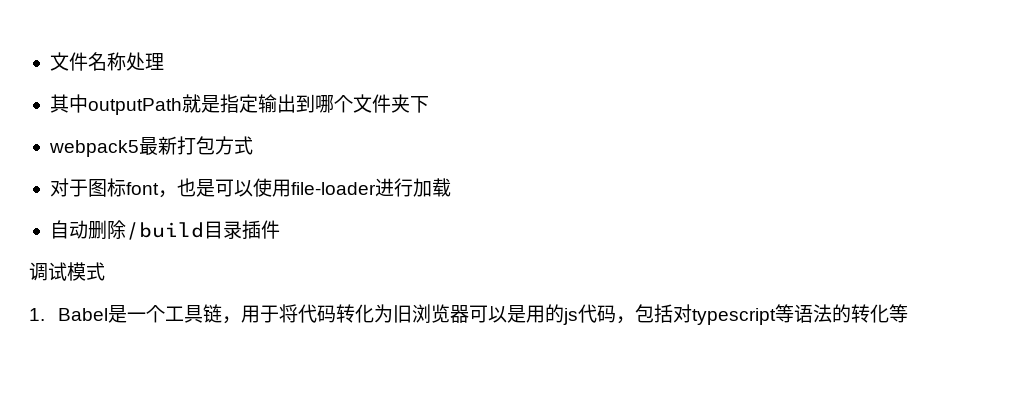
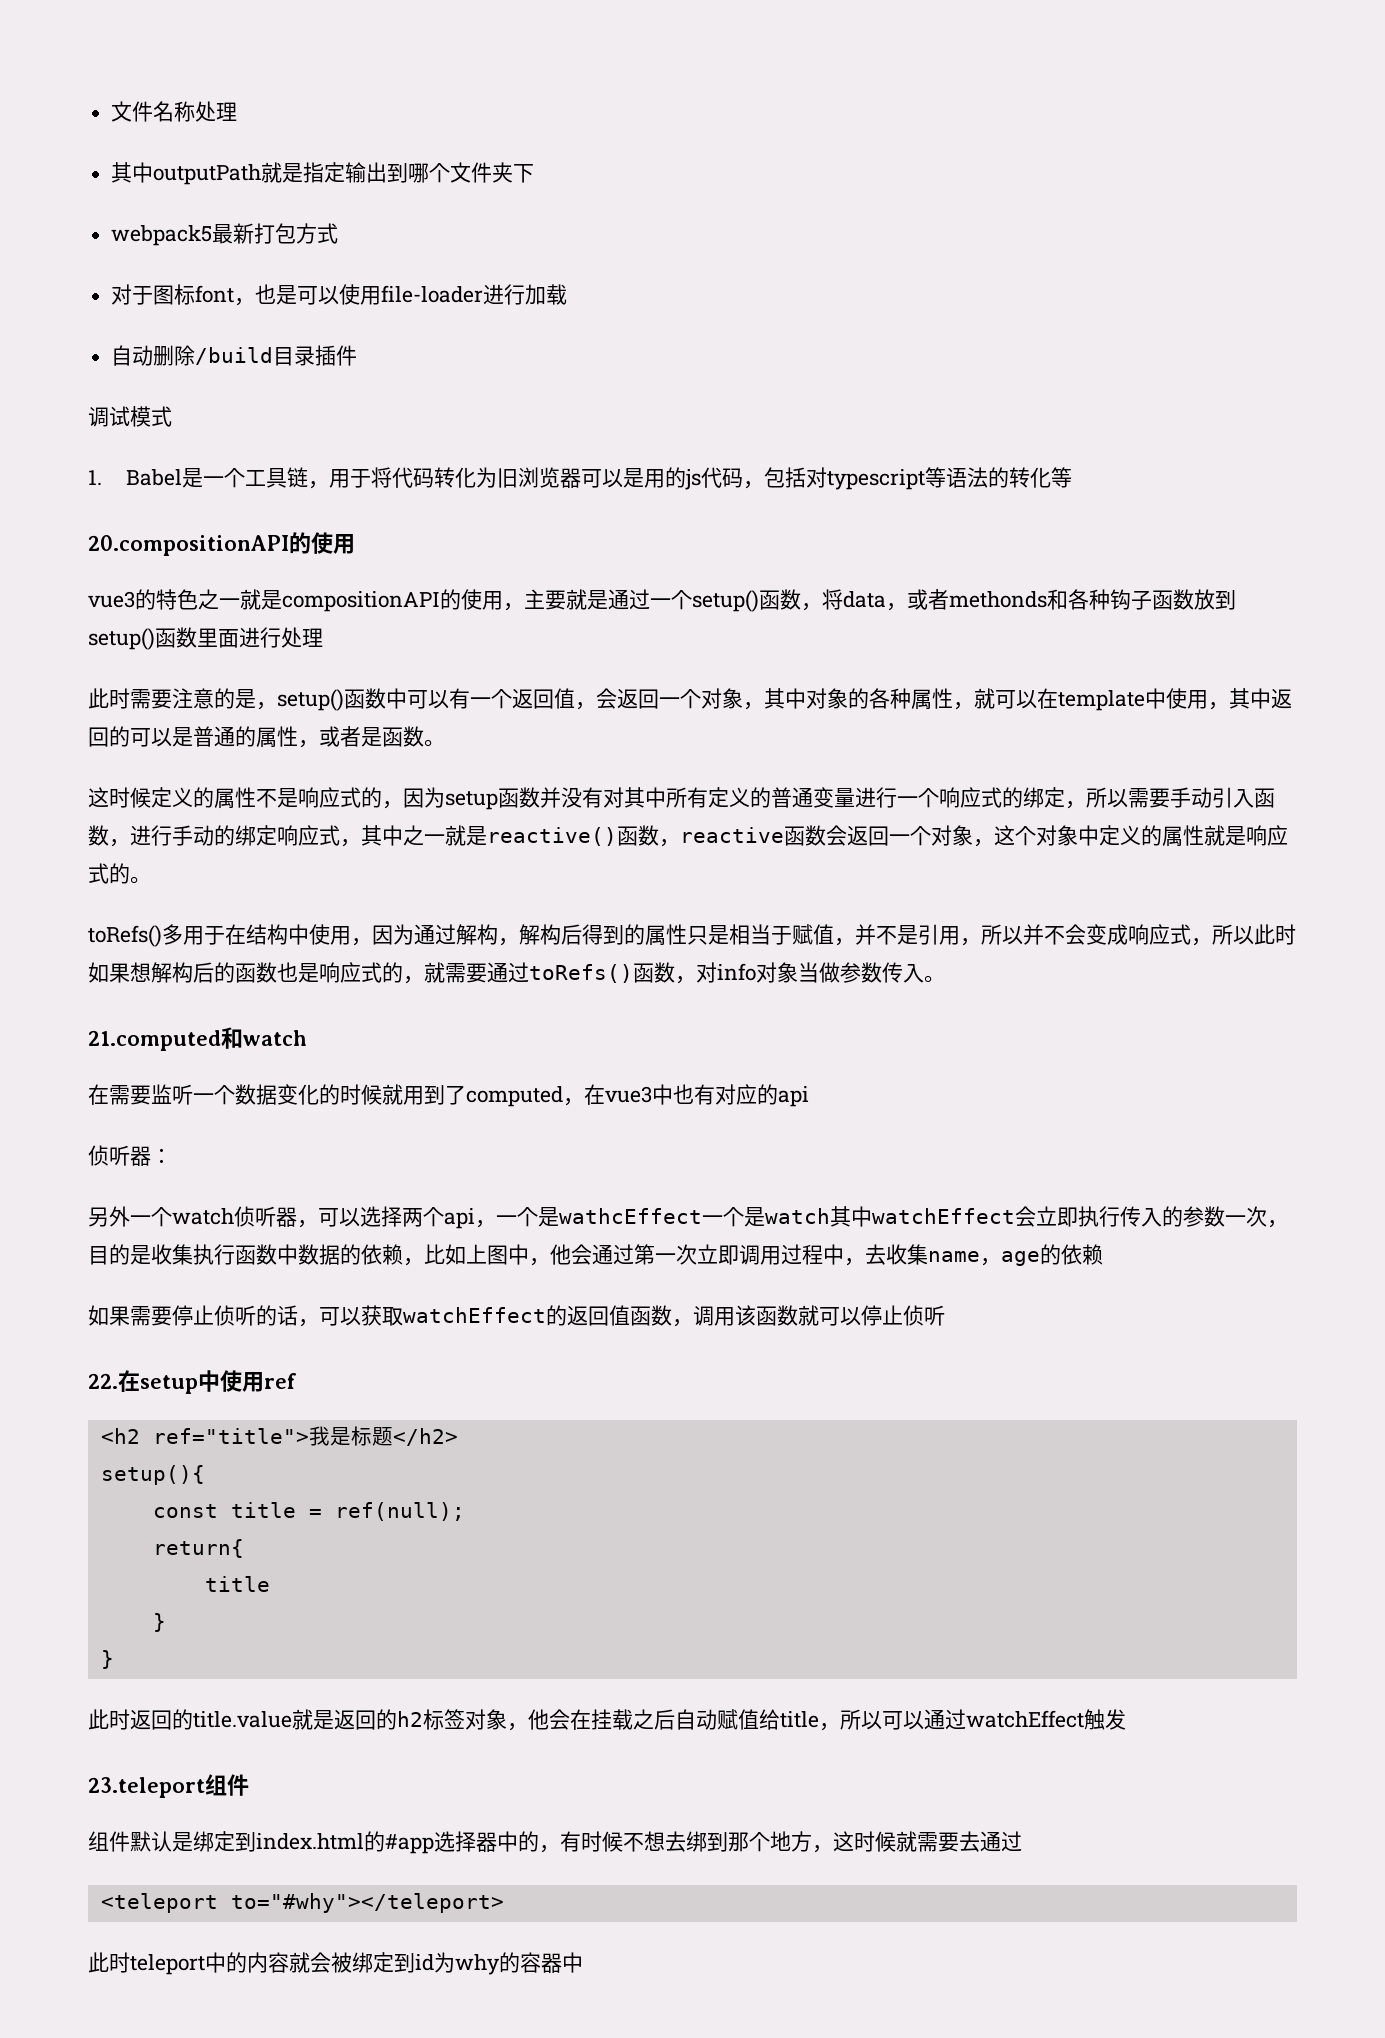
(909, 313) none -> [88,532,355,556] [88,589,1236,612] [88,627,323,650] [88,688,1292,711] [88,726,445,748] [88,787,1275,810] [88,825,1288,847] [88,863,151,884] [88,924,1296,947] [88,962,945,984] [88,1027,307,1051] [88,1084,809,1107] [88,1145,172,1166] [88,1206,1288,1229] [88,1244,1103,1266] [88,1305,945,1327] [88,1370,296,1394] [100,1426,458,1446] [100,1465,205,1485] [152,1502,465,1521] [152,1539,244,1558] [204,1576,270,1592] [152,1613,166,1632] [100,1650,114,1669] [88,1709,1126,1731] [88,1774,249,1798] [88,1831,1022,1854] [100,1893,504,1913] [88,1952,583,1975] // 20.compositionAPI的使用 // vue3的特色之一就是compositionAPI的使用，主要就是通过一个setup()函数，将data，或者methonds和各种钩子函数放到setup()函数里面进行处理 // 此时需要注意的是，setup()函数中可以有一个返回值，会返回一个对象，其中对象的各种属性，就可以在template中使用，其中返回的可以是普通的属性，或者是函数。 // 这时候定义的属性不是响应式的，因为setup函数并没有对其中所有定义的普通变量进行一个响应式的绑定，所以需要手动引入函数，进行手动的绑定响应式，其中之一就是reactive()函数，reactive函数会返回一个对象，这个对象中定义的属性就是响应式的。 // toRefs()多用于在结构中使用，因为通过解构，解构后得到的属性只是相当于赋值，并不是引用，所以并不会变成响应式，所以此时如果想解构后的函数也是响应式的，就需要通过toRefs()函数，对info对象当做参数传入。 // 21.computed和watch // 在需要监听一个数据变化的时候就用到了computed，在vue3中也有对应的api // 侦听器： // 另外一个watch侦听器，可以选择两个api，一个是wathcEffect一个是watch其中watchEffect会立即执行传入的参数一次，目的是收集执行函数中数据的依赖，比如上图中，他会通过第一次立即调用过程中，去收集name，age的依赖 // 如果需要停止侦听的话，可以获取watchEffect的返回值函数，调用该函数就可以停止侦听 // 22.在setup中使用ref // <h2 ref="title">我是标题</h2> // setup(){ // const title = ref(null); // return{ // title // } // } // 此时返回的title.value就是返回的h2标签对象，他会在挂载之后自动赋值给title，所以可以通过watchEffect触发 // 23.teleport组件 // 组件默认是绑定到index.html的#app选择器中的，有时候不想去绑到那个地方，这时候就需要去通过 // <teleport to="#why"></teleport> // 此时teleport中的内容就会被绑定到id为why的容器中

